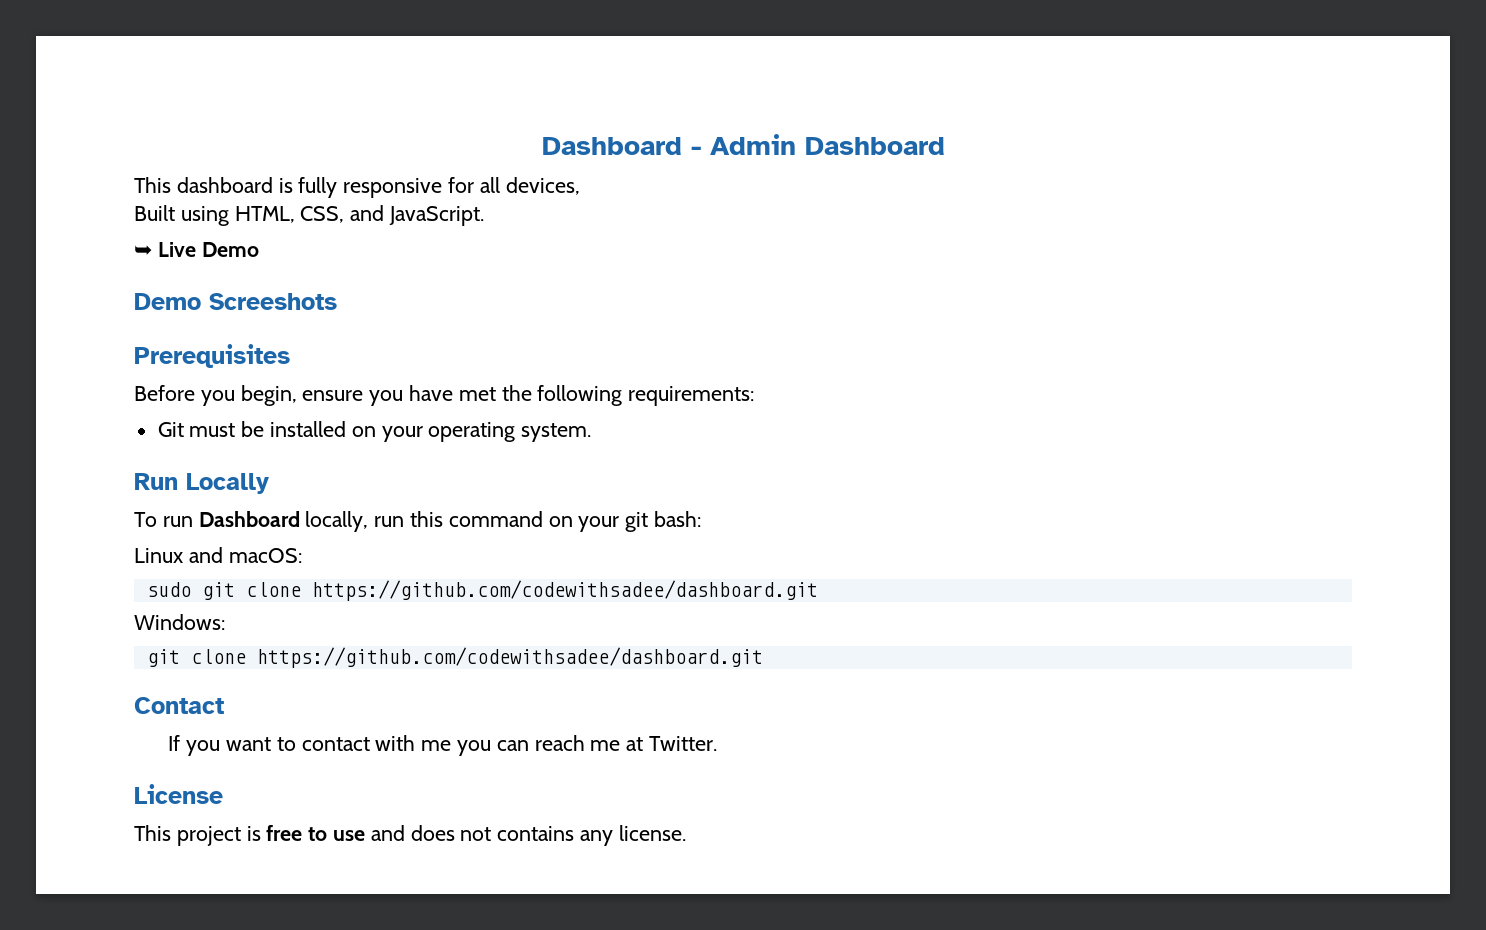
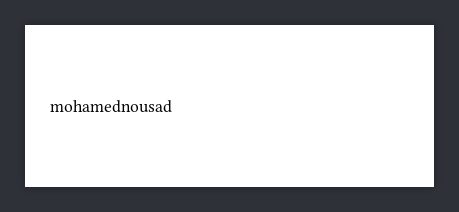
[541,134,945,155] [134,177,580,198] [134,205,485,226] [134,242,259,257] [134,293,337,310] [134,344,290,368] [134,385,755,406] [157,421,592,442] [134,473,269,494] [134,511,702,532] [134,547,302,563] [146,580,818,601] [134,614,225,630] [146,647,763,668] [134,697,224,714] [168,735,717,756] [134,784,223,804] [134,825,686,846] Dashboard - Admin Dashboard // This dashboard is fully responsive for all devices, // Built using HTML, CSS, and JavaScript. // ➥ Live Demo // Demo Screeshots // Prerequisites // Before you begin, ensure you have met the following requirements: // Git must be installed on your operating system. // Run Locally // To run Dashboard locally, run this command on your git bash: // Linux and macOS: // sudo git clone https://github.com/codewithsadee/dashboard.git // Windows: // git clone https://github.com/codewithsadee/dashboard.git // Contact // If you want to contact with me you can reach me at Twitter. // License // This project is free to use and does not contains any license. -> [50,100,172,113] mohamednousad

